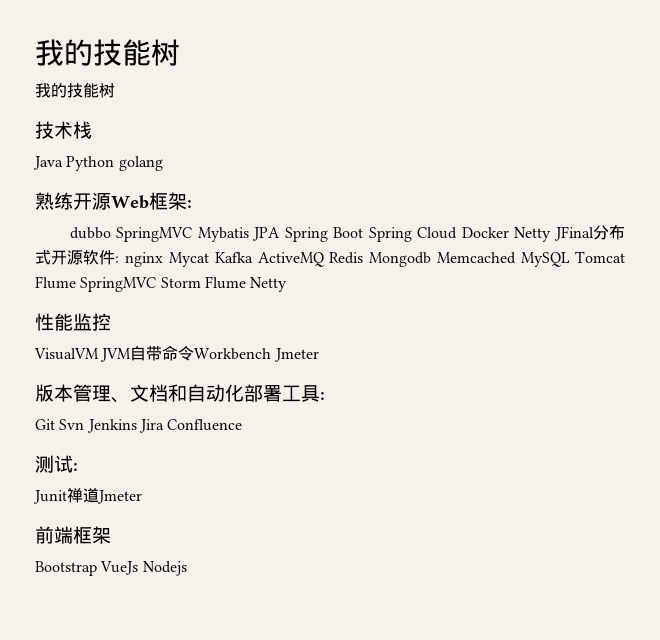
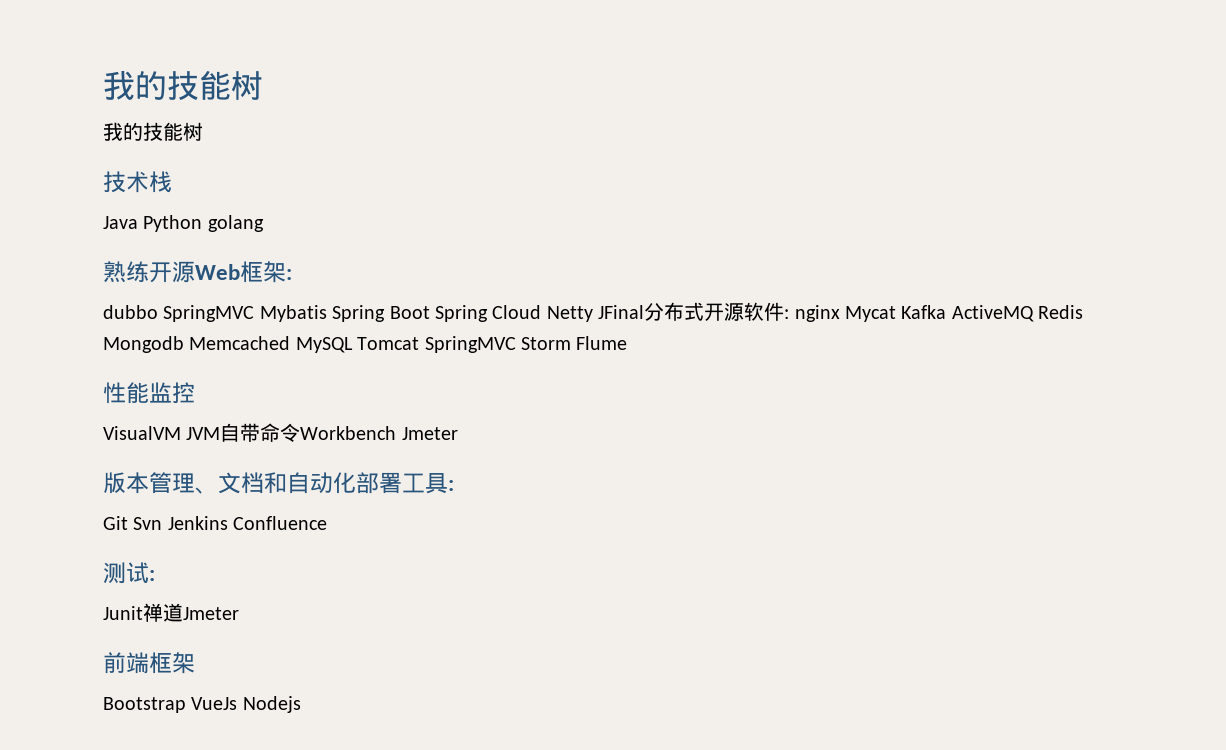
[252,227,281,241] JPA -> (327, 313) none
[461,227,509,238] Docker -> (542, 312) none
[35,276,76,289] Flume -> (420, 343) none
[250,277,288,292] Netty -> (628, 343) none
[138,419,164,433] Jira -> (228, 523) none

